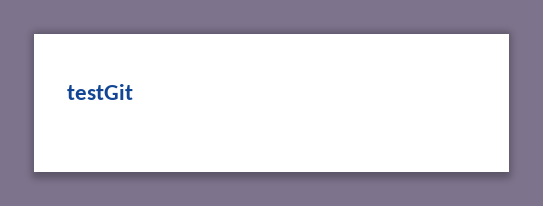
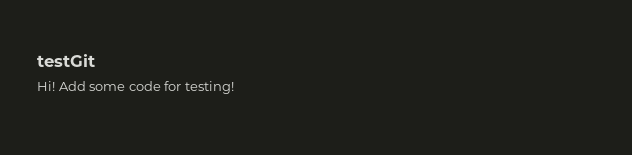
(133, 92) none -> [37,81,234,94] // Hi! Add some code for testing!

